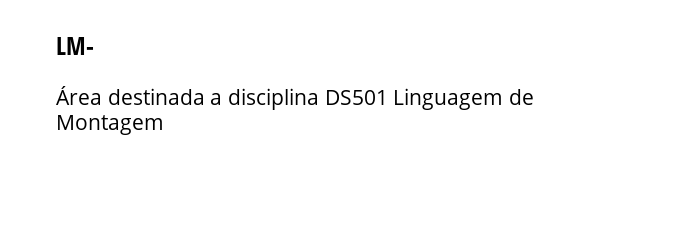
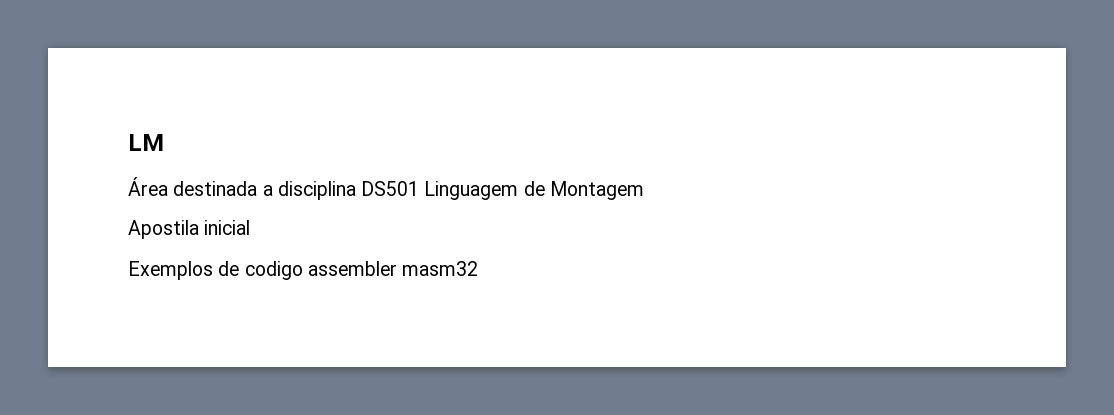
[56,37,94,55] LM- -> [128,134,164,151] LM
(164, 125) none -> [128,220,251,239] [128,261,479,280] // Apostila inicial // Exemplos de codigo assembler masm32

